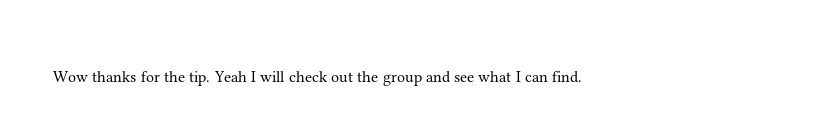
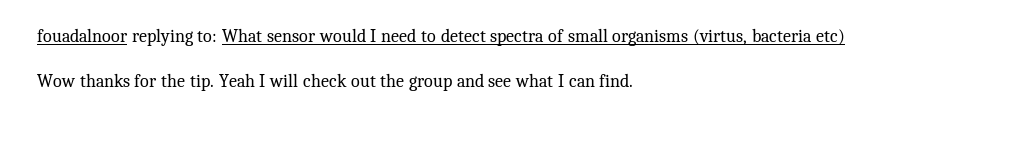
(53, 76) none -> [37,28,845,46] fouadalnoor replying to: What sensor would I need to detect spectra of small organisms (virtus, bacteria etc) //

